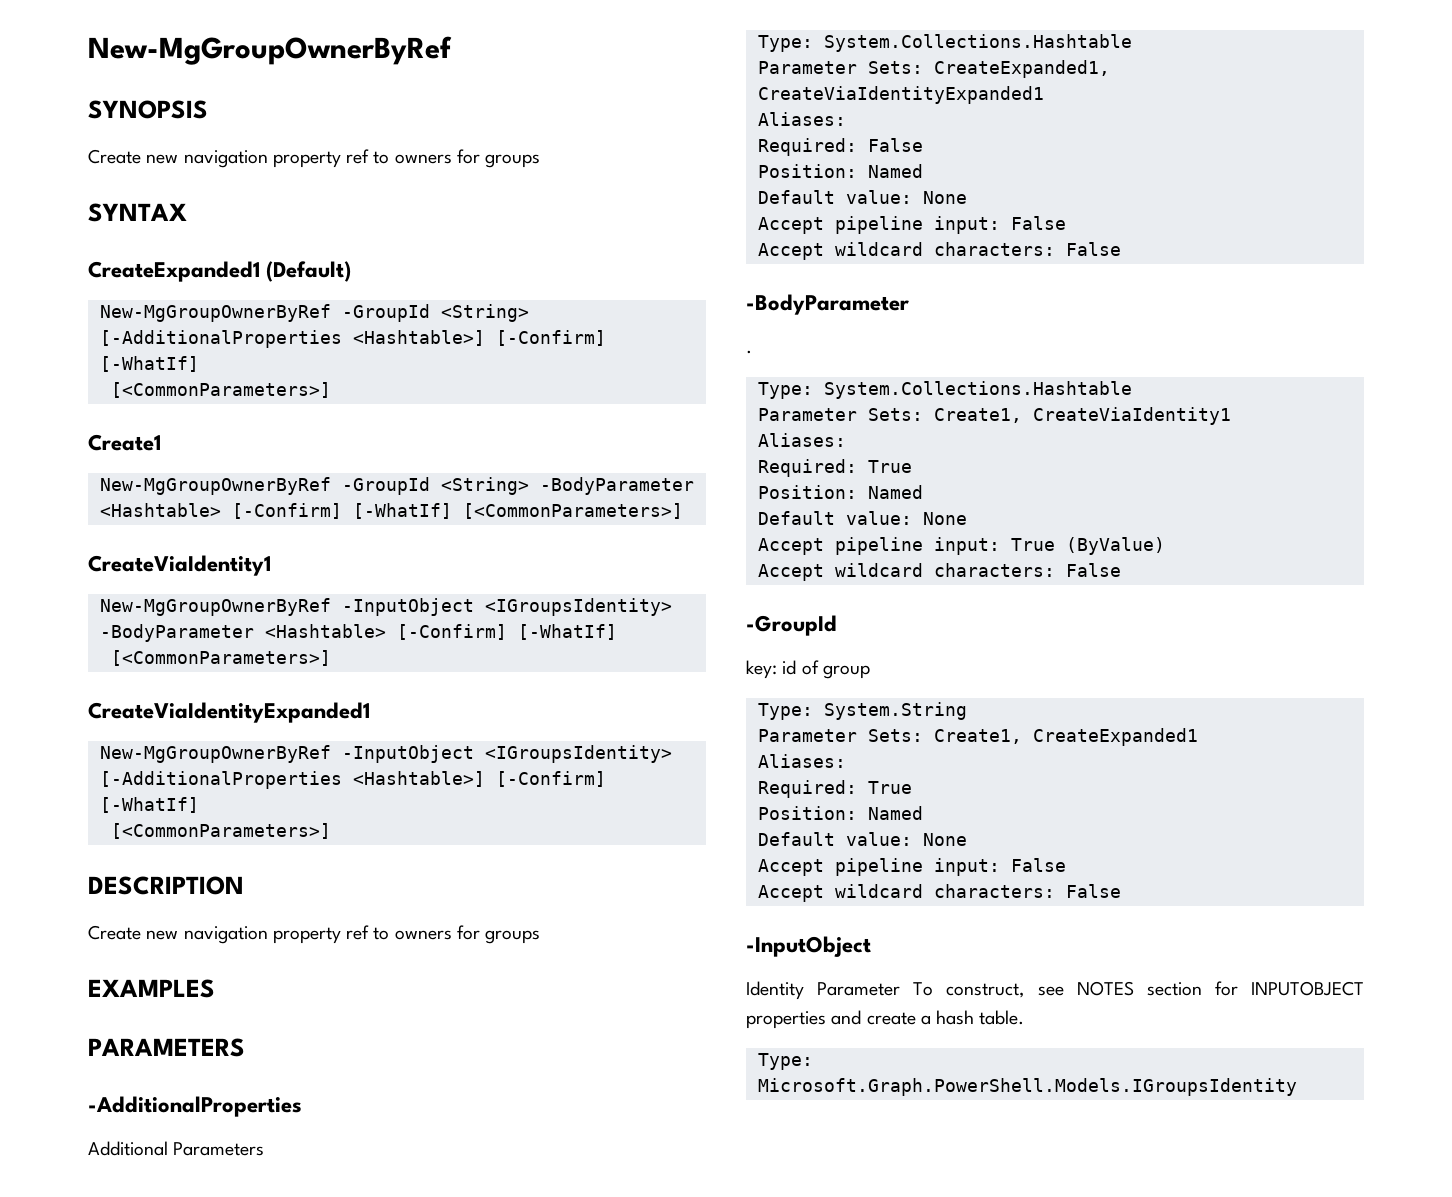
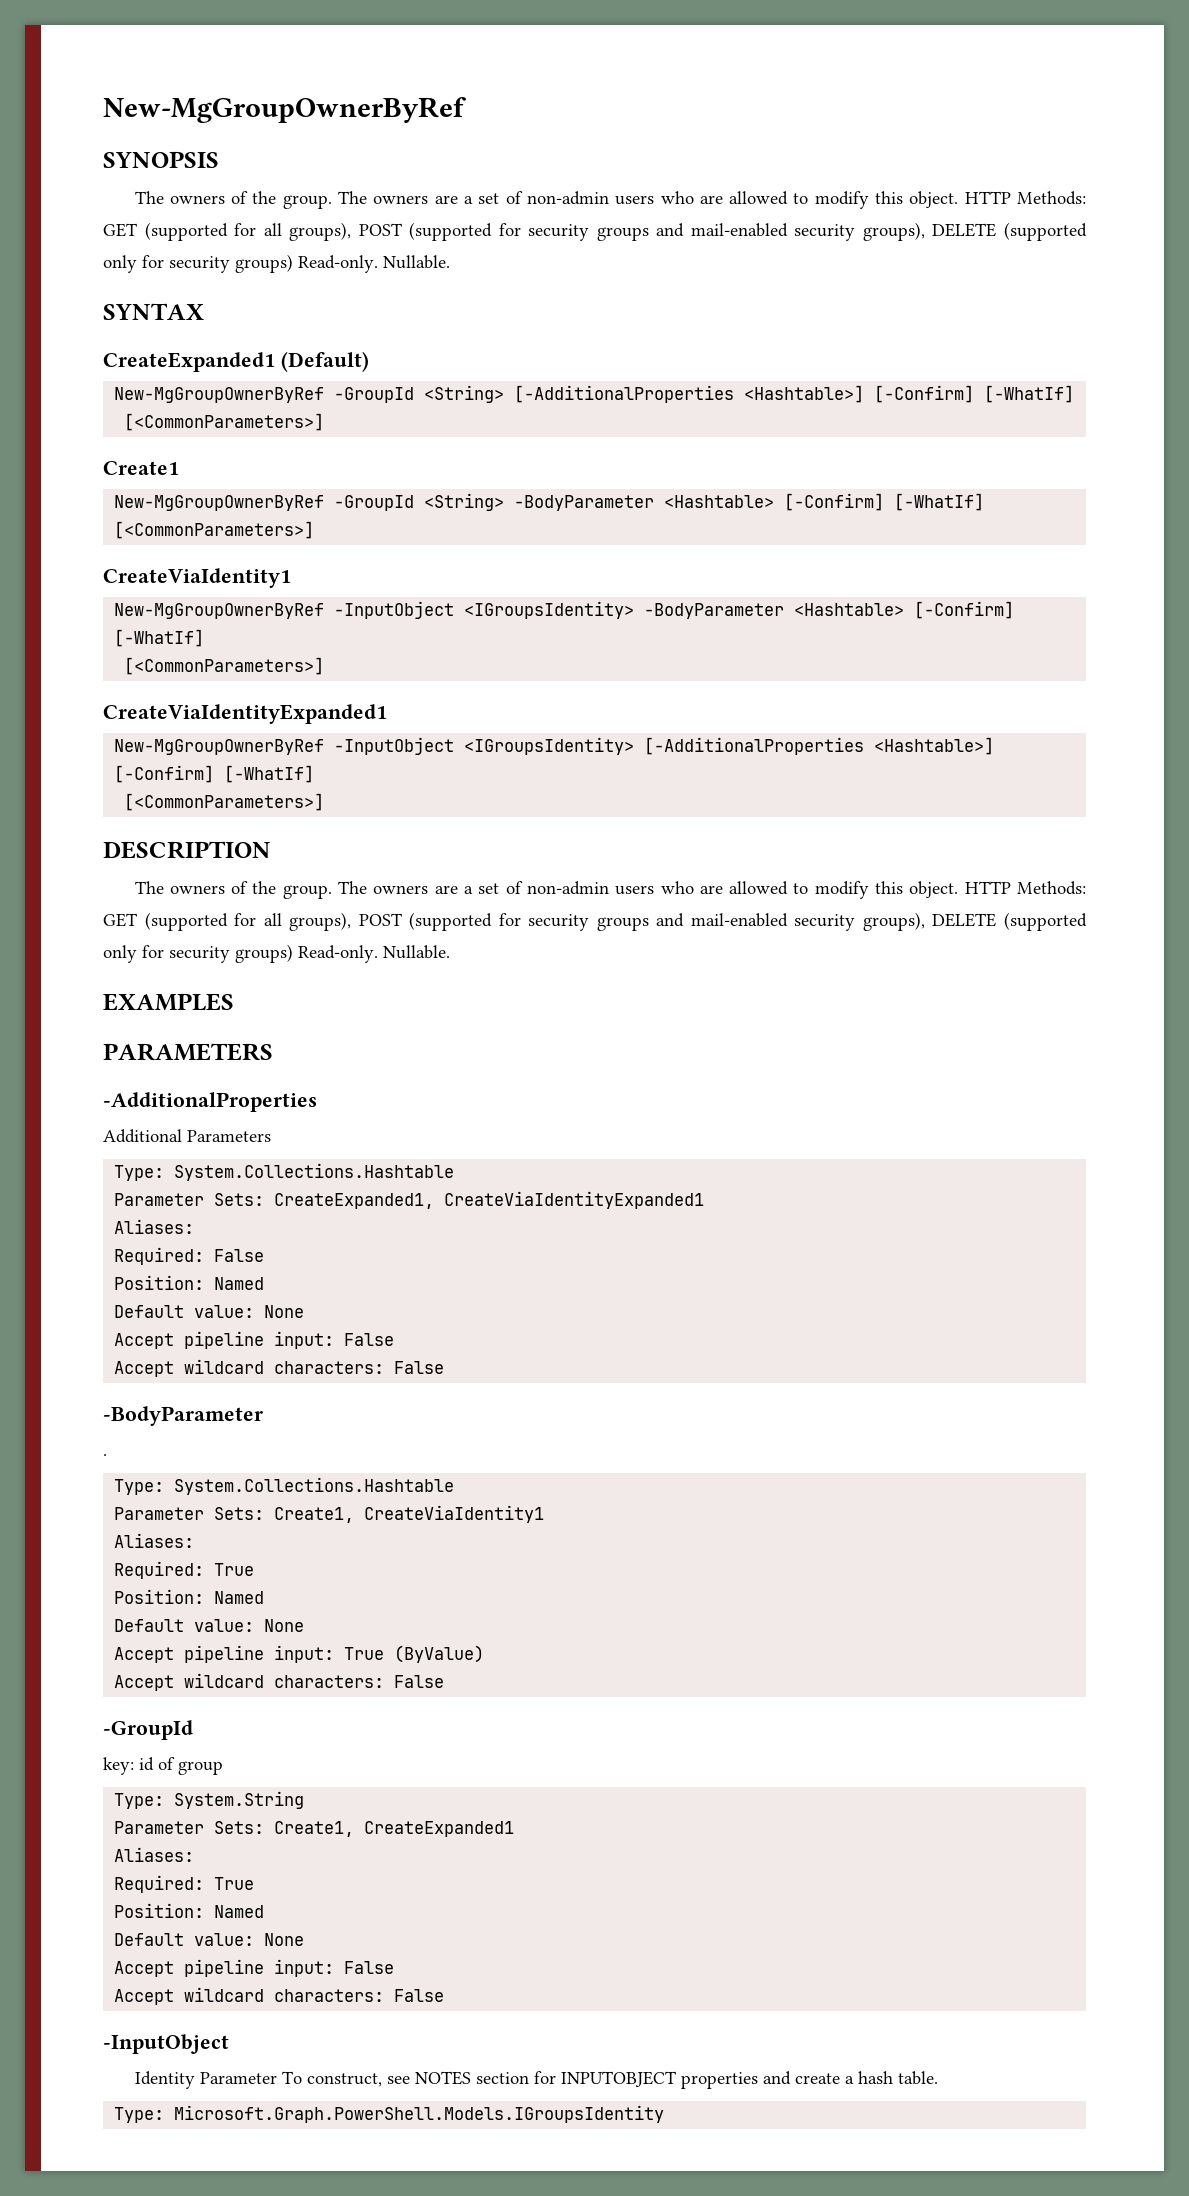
[88,149,541,168] Create new navigation property ref to owners for groups -> [134,191,1086,209] [103,222,1087,241] [103,254,450,273] The owners of the group. The owners are a set of non-admin users who are allowed to modify this object. HTTP Methods: GET (supported for all groups), POST (supported for security groups and mail-enabled security groups), DELETE (supported only for security groups) Read-only. Nullable.
[88,925,541,944] Create new navigation property ref to owners for groups -> [134,881,1086,899] [103,912,1087,931] [103,944,450,963] The owners of the group. The owners are a set of non-admin users who are allowed to modify this object. HTTP Methods: GET (supported for all groups), POST (supported for security groups and mail-enabled security groups), DELETE (supported only for security groups) Read-only. Nullable.

